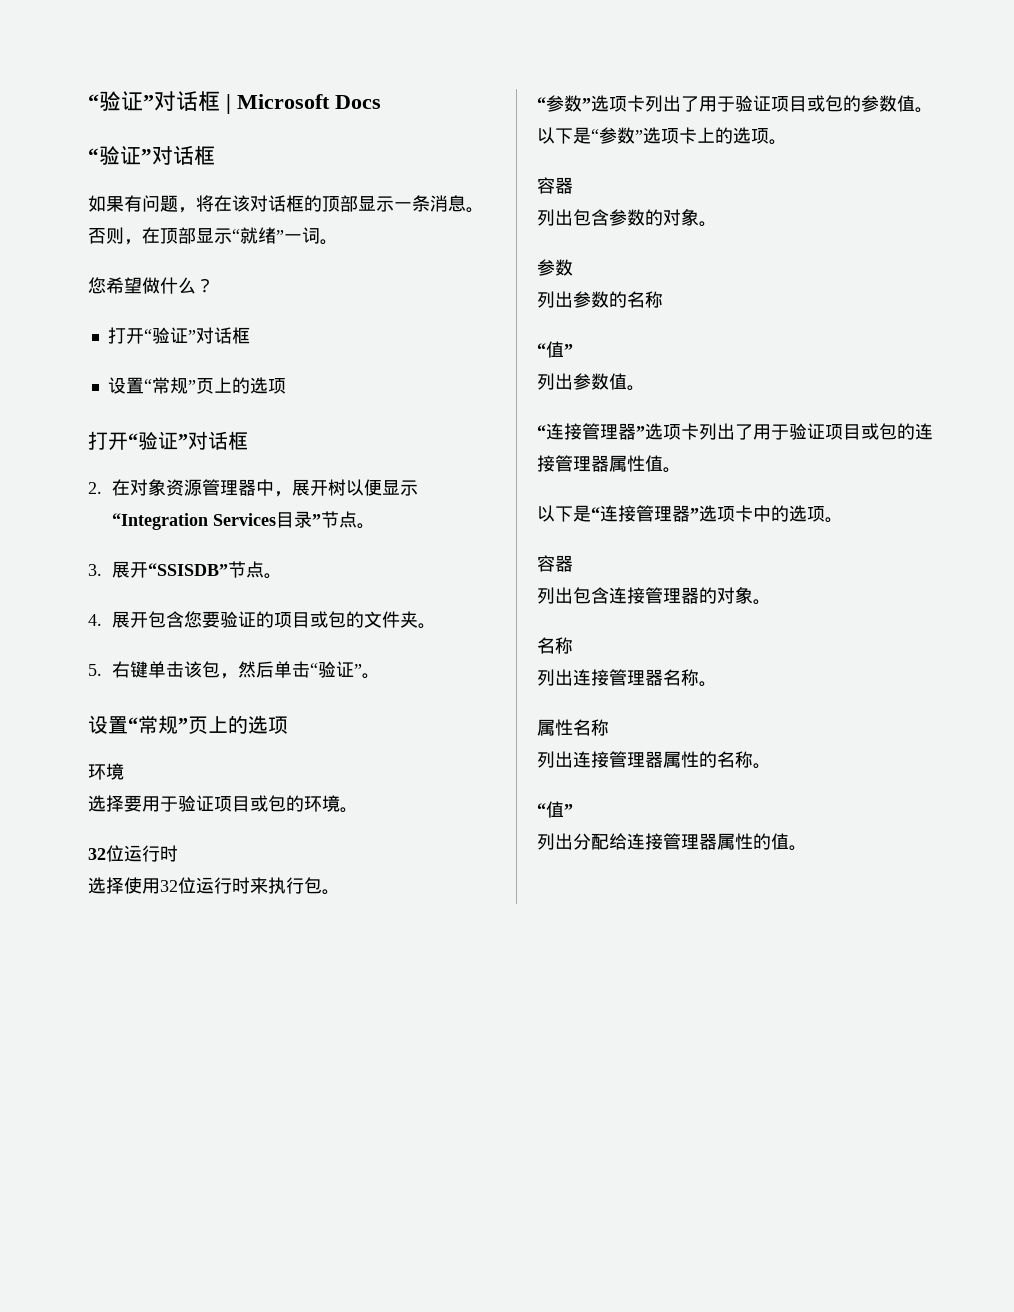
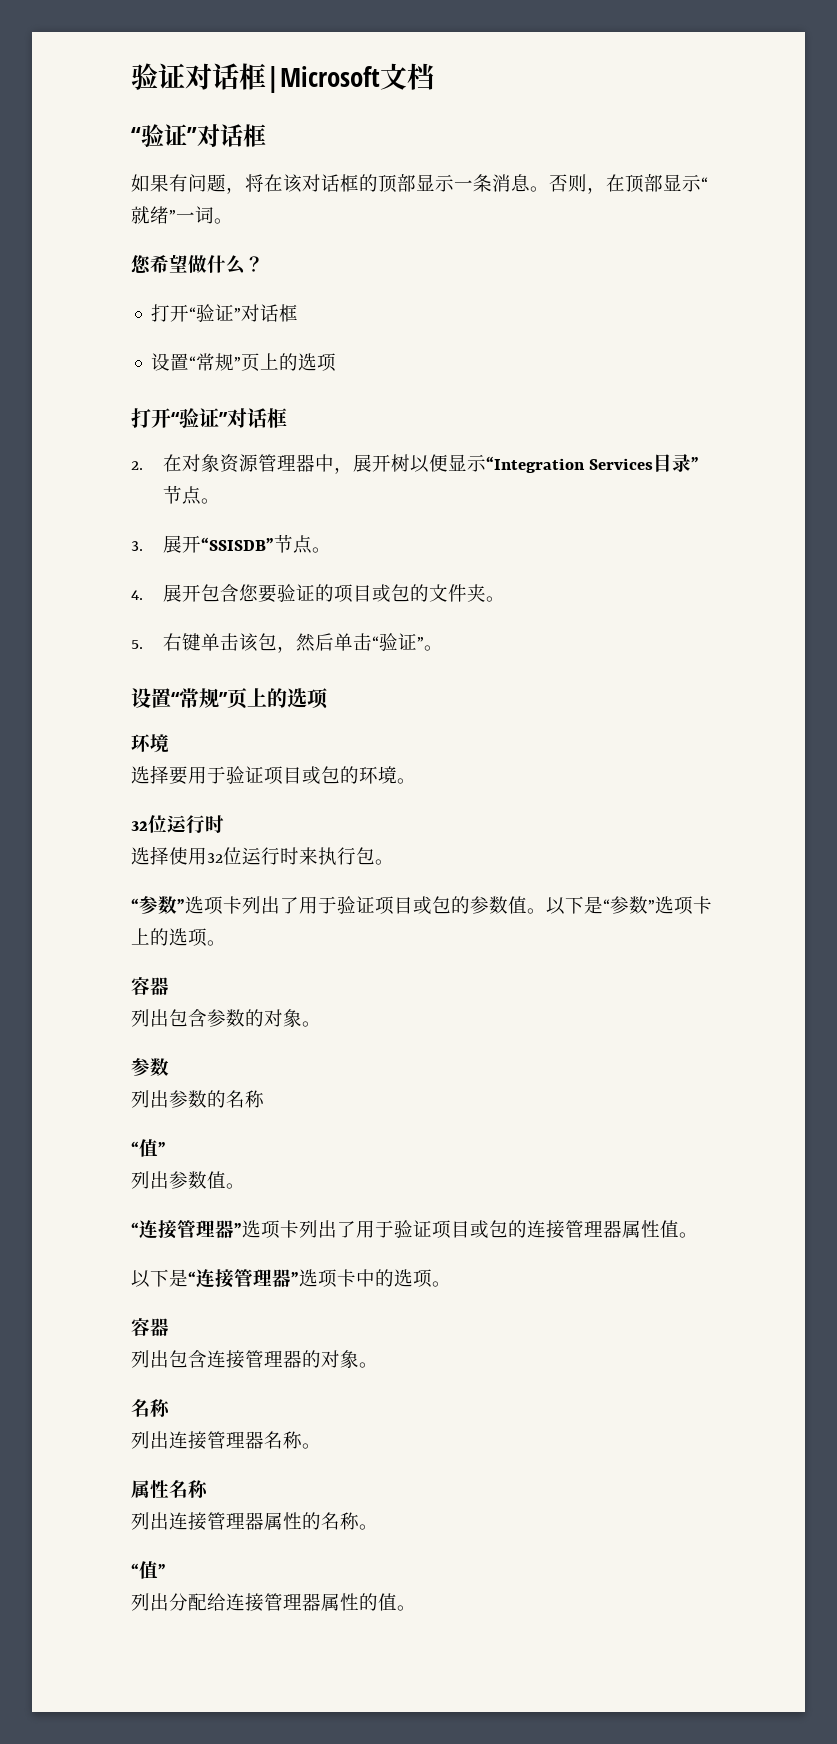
[88,91,381,114] “验证”对话框 | Microsoft Docs -> [131,63,434,93] 验证对话框|Microsoft文档

